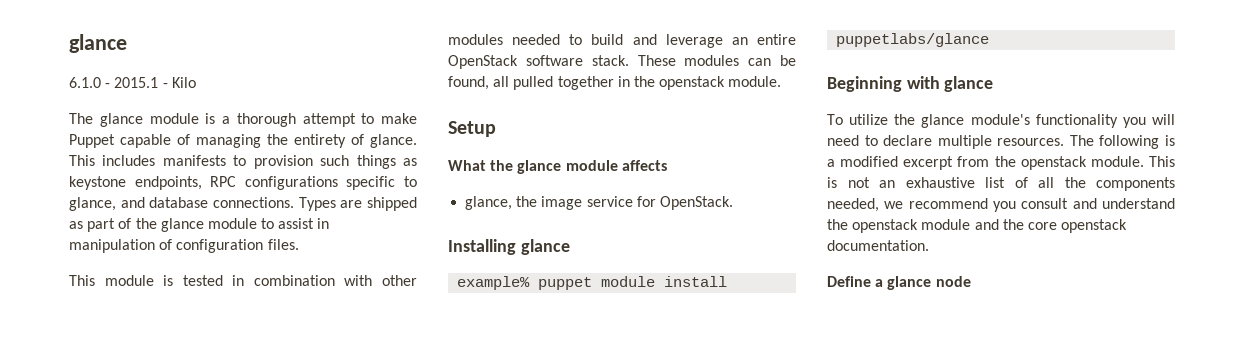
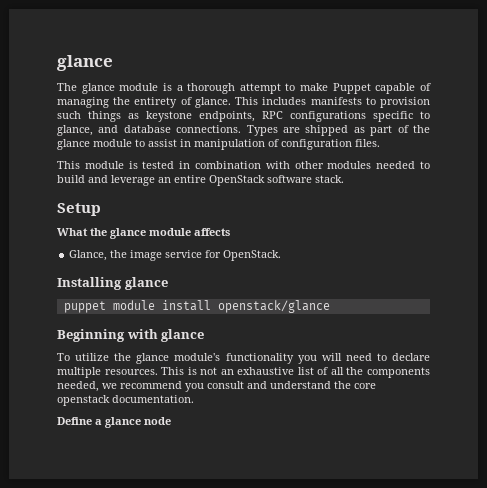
[69,34,127,53] [69,77,196,88] glance // 6.1.0 - 2015.1 - Kilo -> [57,55,113,71] glance
[637,55,796,66] [448,76,782,90] These modules can be found, all pulled together in the openstack module. -> (344, 179) none
[465,196,513,210] glance, -> [69,250,108,261] Glance,
[457,276,531,290] example% -> (168, 283) none
[836,33,990,47] puppetlabs/glance -> [217,300,330,313] openstack/glance
[1069,135,1175,149] [827,156,1144,170] The following is a modified excerpt from the openstack module. -> (158, 372) none
[852,219,1024,233] openstack module and the -> (351, 385) none

